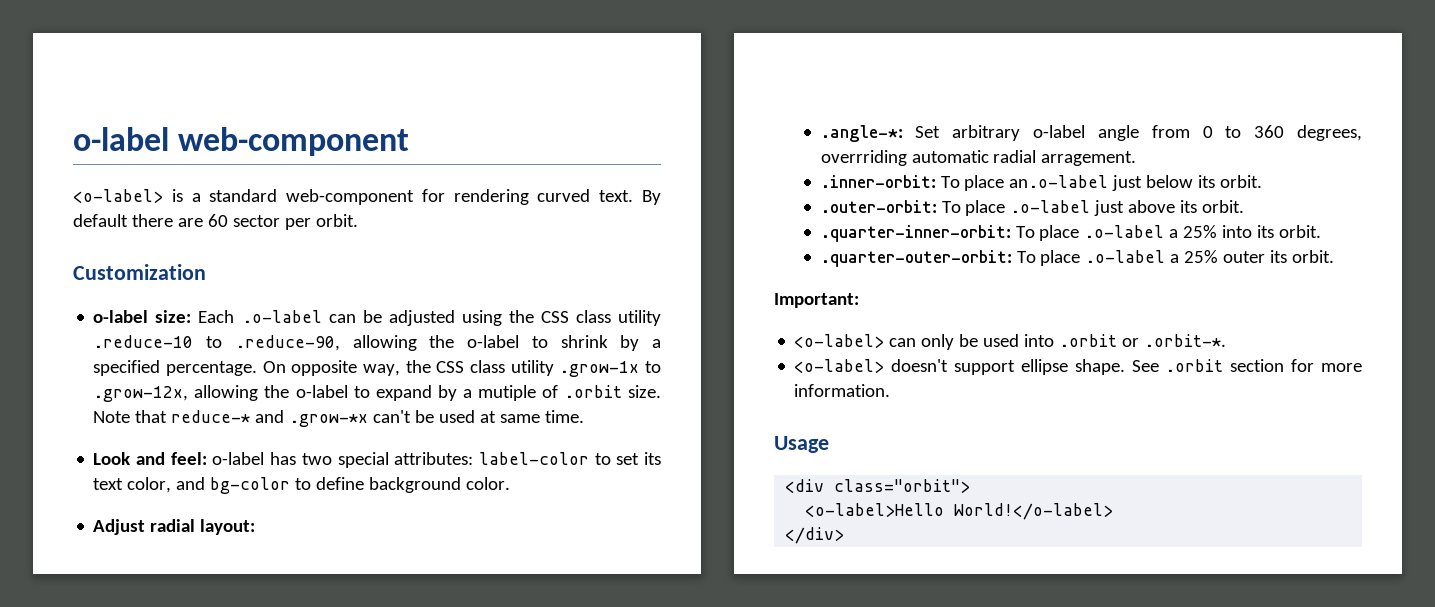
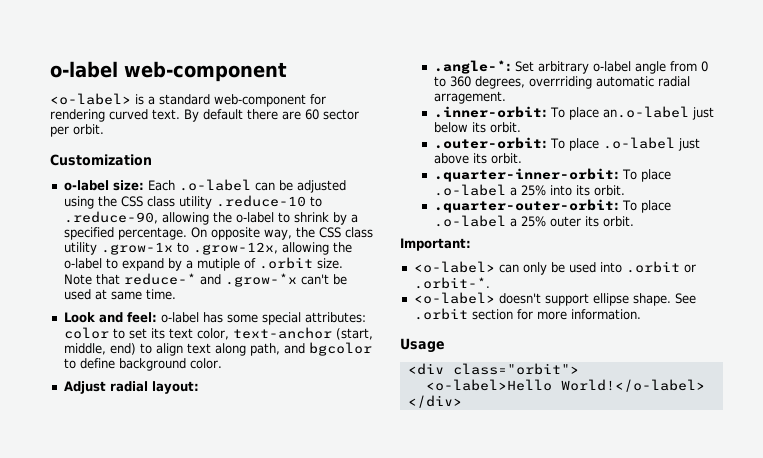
[301,453,332,465] two -> [226,314,258,323] some
[478,452,589,465] label-color -> [63,327,109,339] color
[176,477,291,494] and bg-color -> [232,327,373,340] [63,342,372,356] text-anchor (start, middle, end) to align text along path, and bgcolor

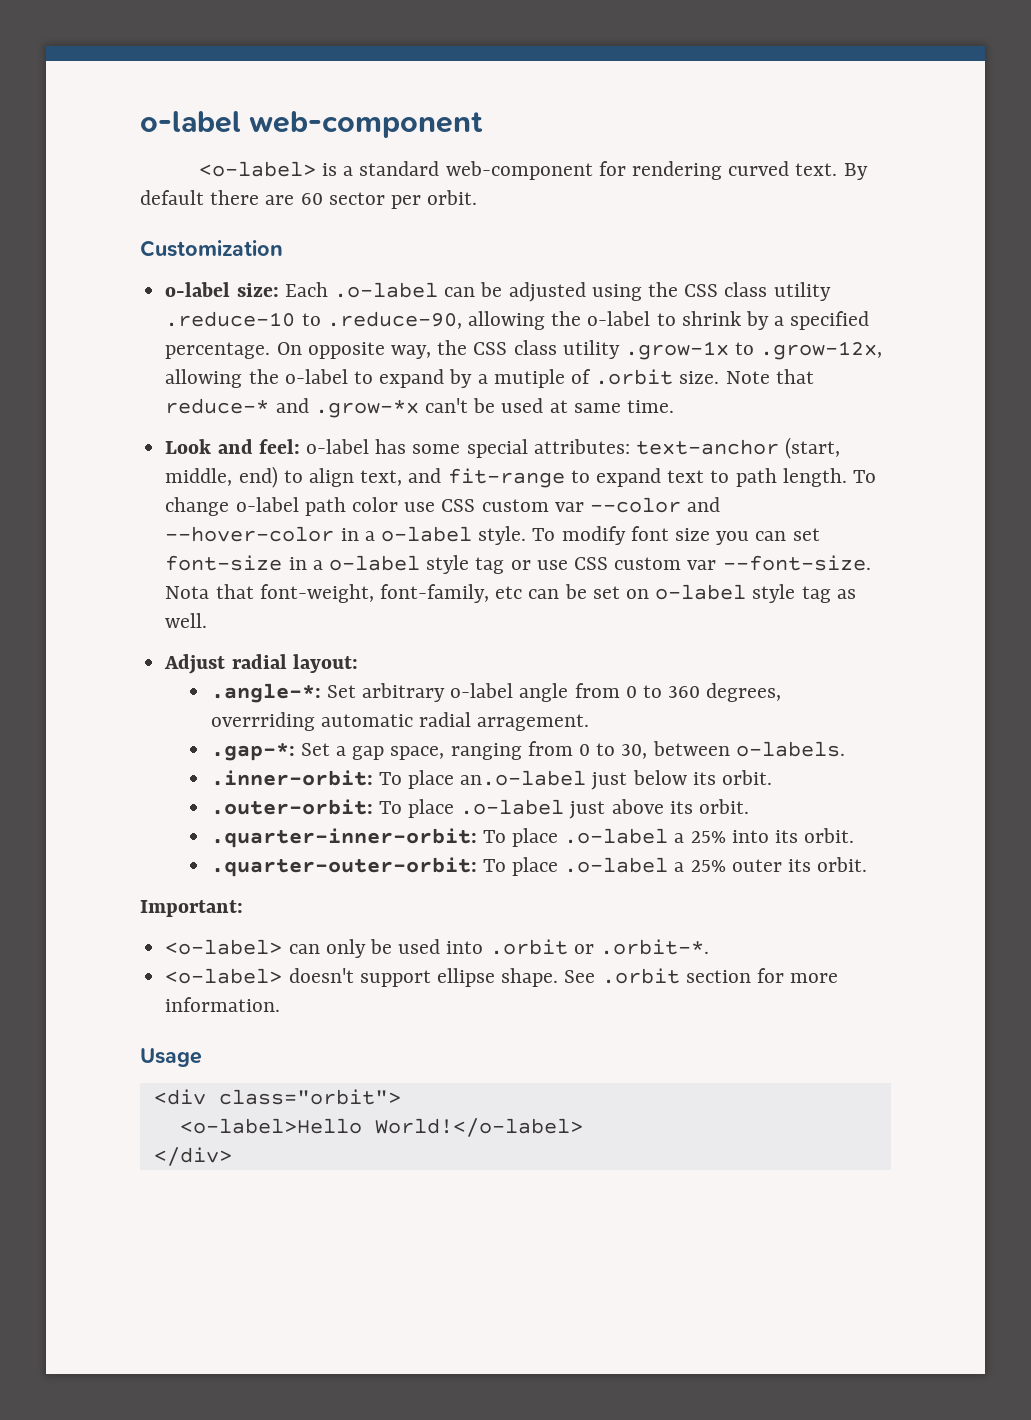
[63,327,229,340] color to set its text color, -> (630, 446) none
[186,342,372,356] [63,358,222,371] text along path, and bgcolor to define background color. -> [360,468,877,488] [165,497,721,516] [165,526,820,545] [165,555,871,574] [165,584,856,603] [165,613,208,628] text, and fit-range to expand text to path length. To change o-label path color use CSS custom var --color and --hover-color in a o-label style. To modify font size you can set font-size in a o-label style tag or use CSS custom var --font-size. Nota that font-weight, font-family, etc can be set on o-label style tag as well.
(506, 97) none -> [210,741,845,761] // .gap-*: Set a gap space, ranging from 0 to 30, between o-labels.

